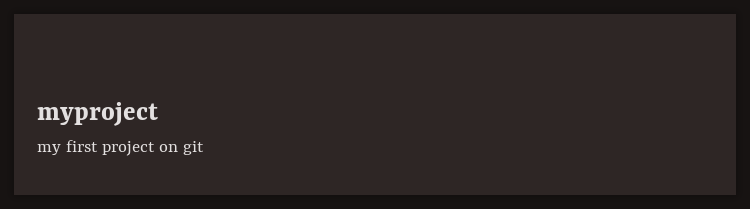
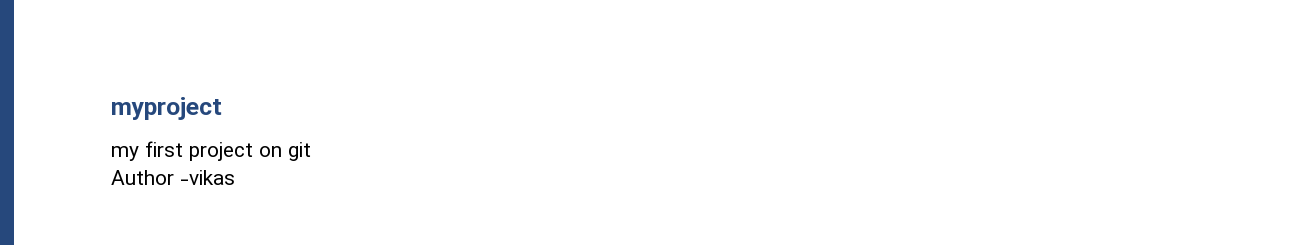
(204, 148) none -> [111,170,235,185] // Author -vikas

